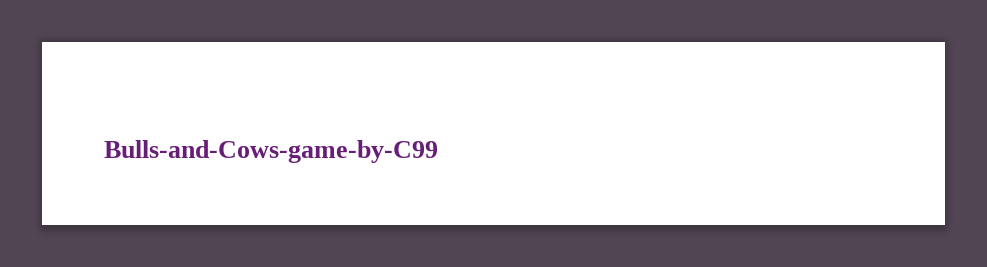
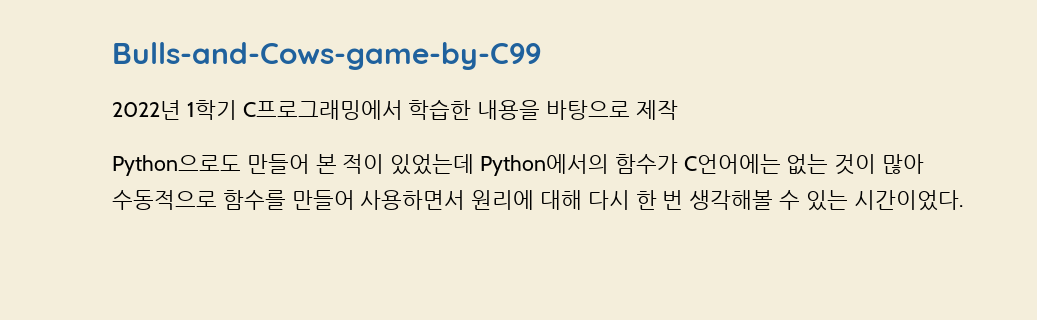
(438, 151) none -> [112,99,678,120] [112,154,925,176] [112,190,963,211] // 2022년 1학기 C프로그래밍에서 학습한 내용을 바탕으로 제작 // Python으로도 만들어 본 적이 있었는데 Python에서의 함수가 C언어에는 없는 것이 많아 수동적으로 함수를 만들어 사용하면서 원리에 대해 다시 한 번 생각해볼 수 있는 시간이었다.

